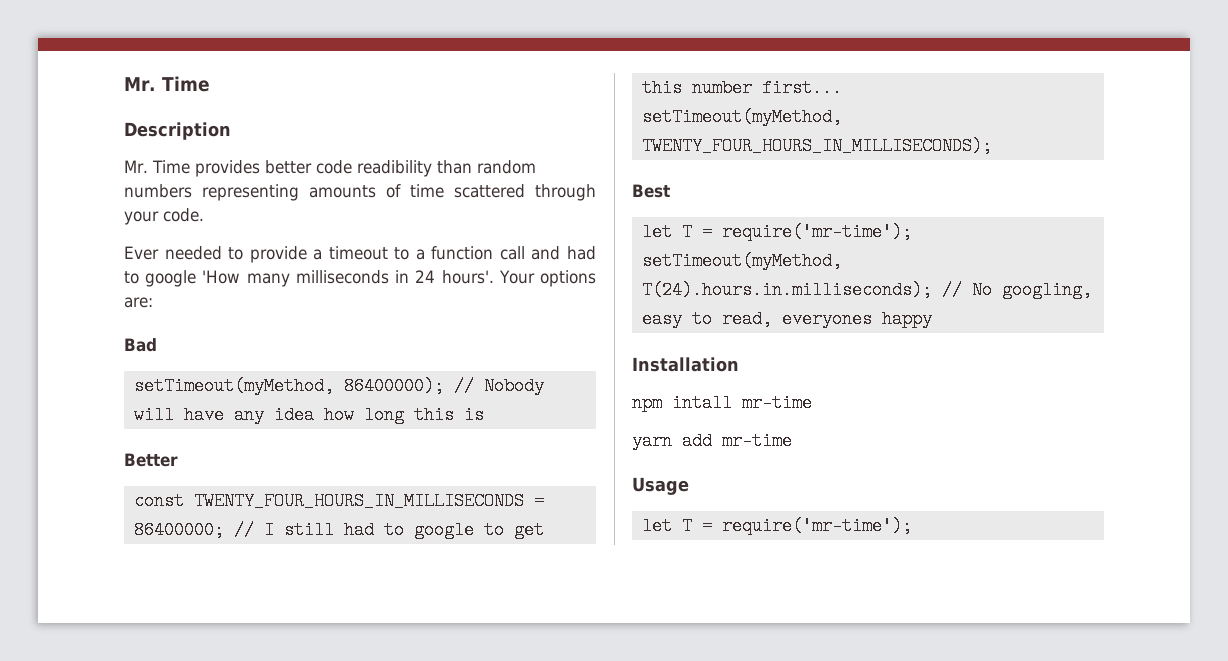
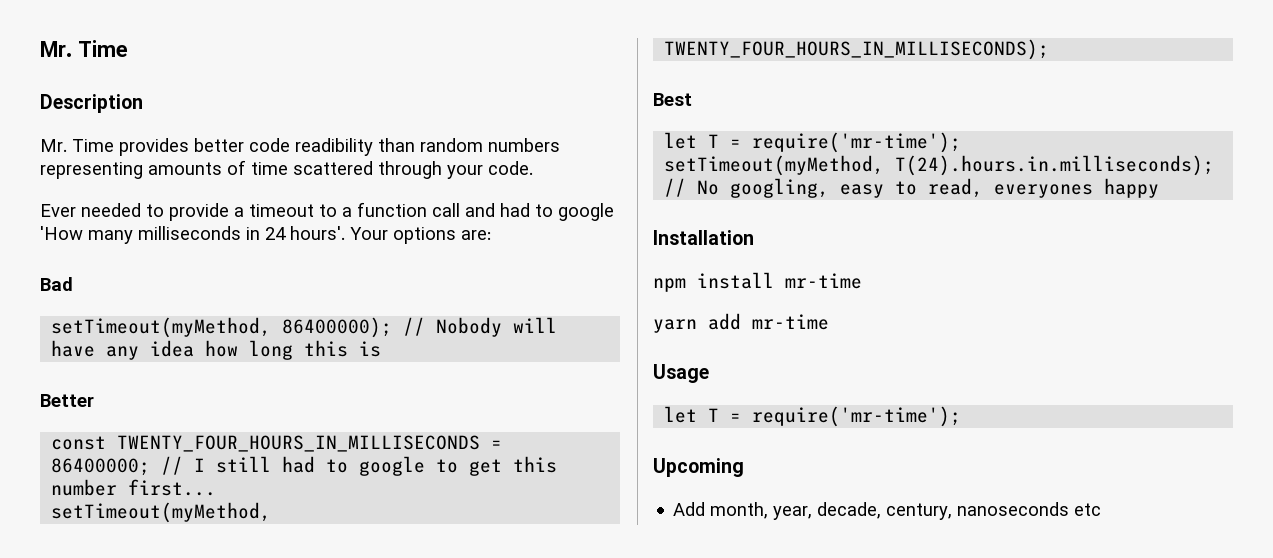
[672,394,732,412] intall -> [697,272,774,289] install
(912, 526) none -> [653,458,744,477] [673,502,1102,520] // Upcoming // Add month, year, decade, century, nanoseconds etc

